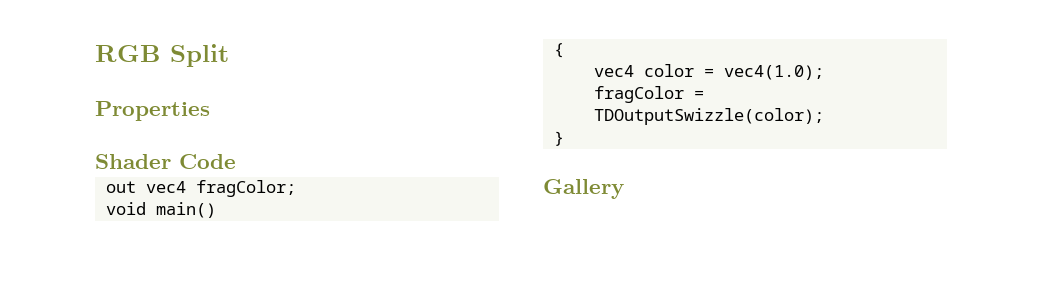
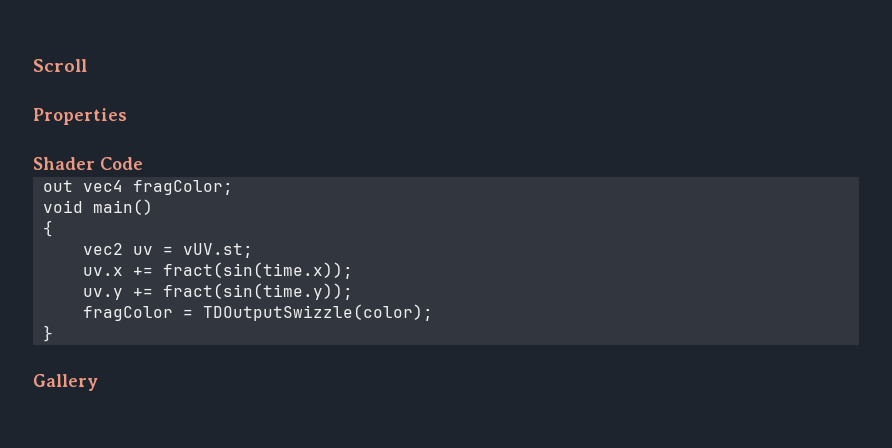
[95,44,229,67] RGB Split -> [33,59,87,72] Scroll
[593,64,824,80] vec4 color = vec4(1.0); -> [82,243,253,258] [82,262,353,279] [82,283,353,300] vec2 uv = vUV.st; // uv.x += fract(sin(time.x)); // uv.y += fract(sin(time.y));

